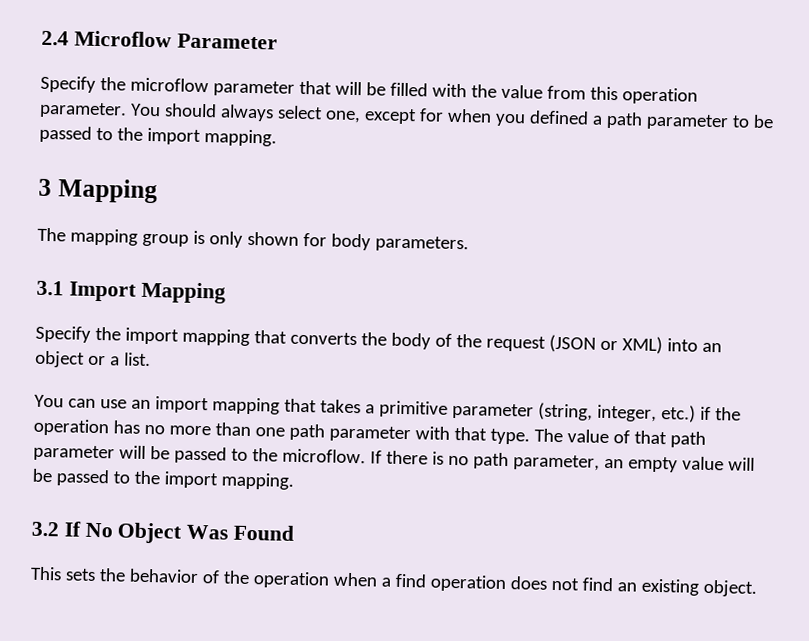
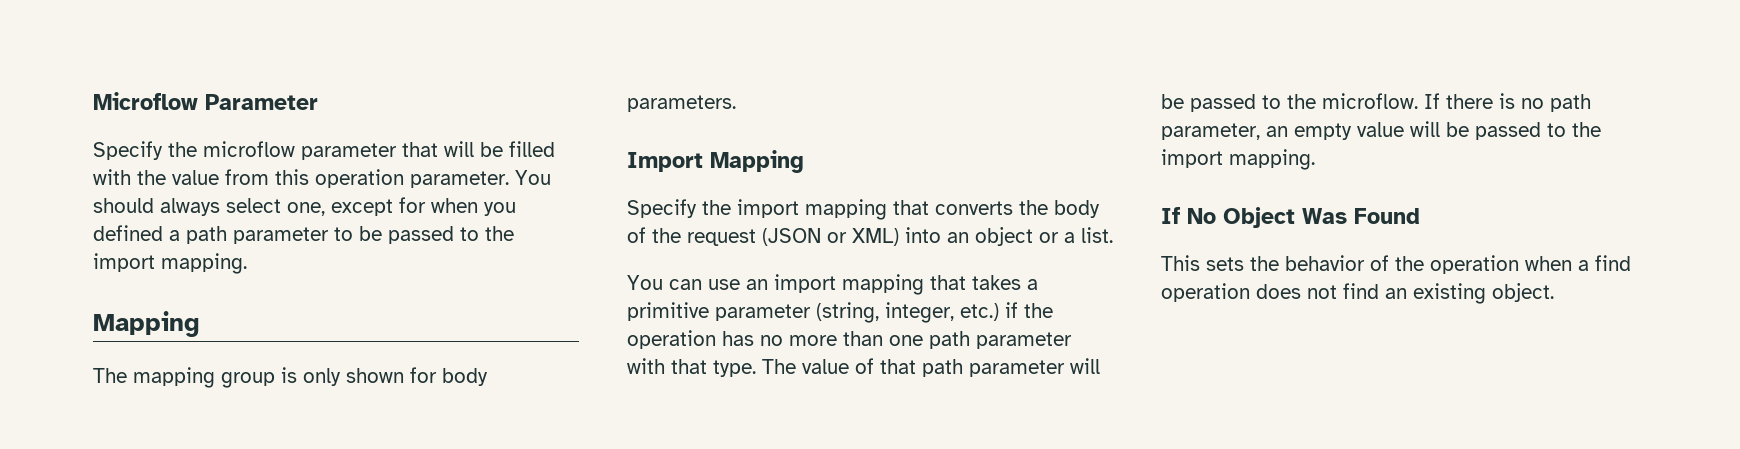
[41,30,69,46] 2.4 -> (93, 101) none
[38,178,52,197] 3 -> (247, 263) none
[36,280,64,296] 3.1 -> (736, 103) none
[31,521,59,537] 3.2 -> (1315, 159) none

